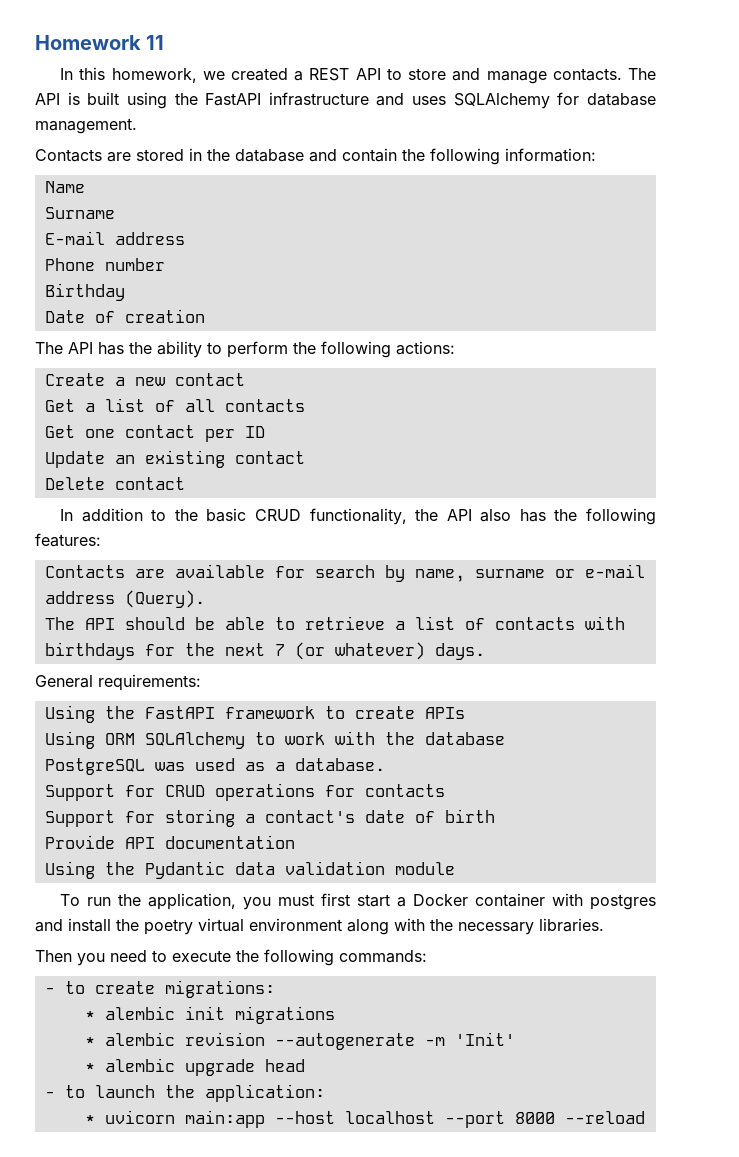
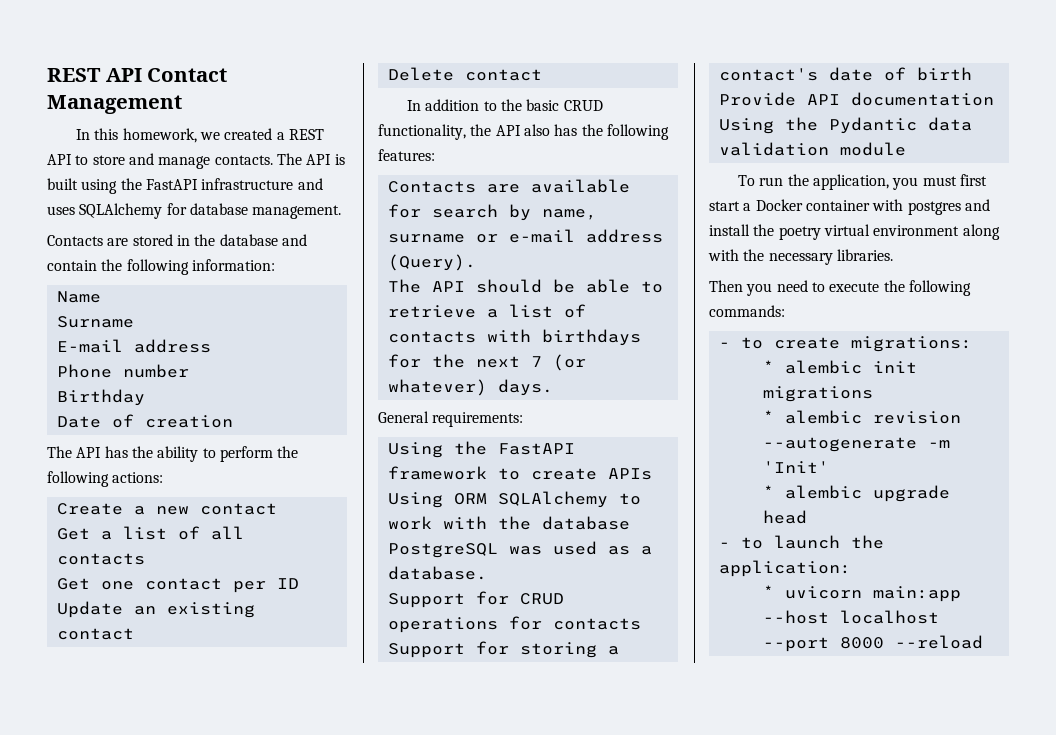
[35,35,165,50] Homework 11 -> [47,68,228,82] [47,95,182,114] REST API Contact Management

